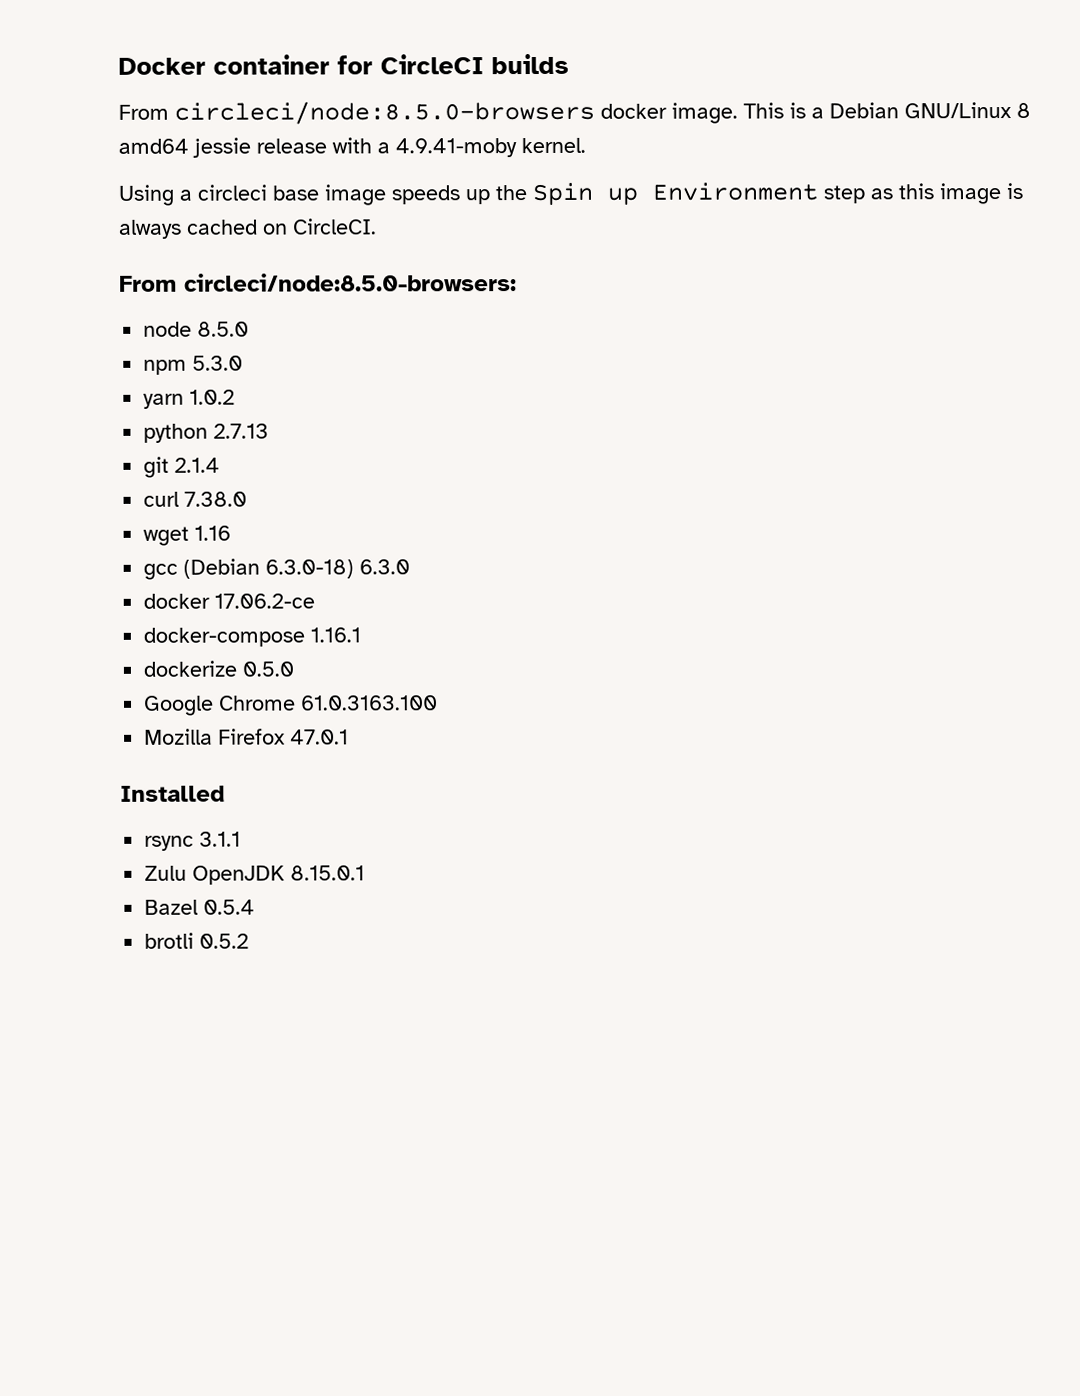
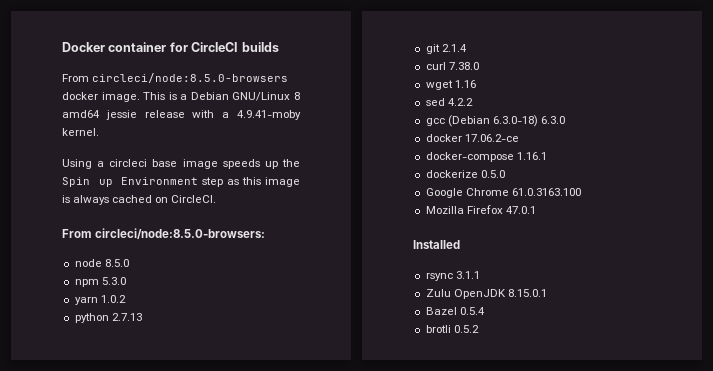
(232, 533) none -> [425,98,473,106] // sed 4.2.2

